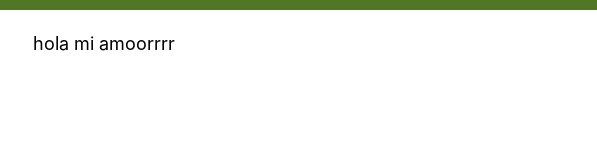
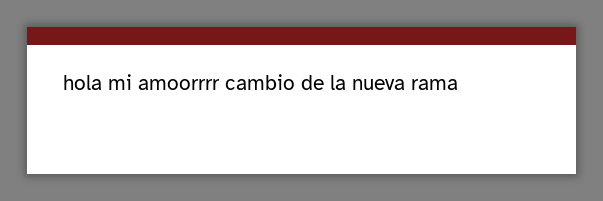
(175, 45) none -> [225,74,458,90] cambio de la nueva rama

